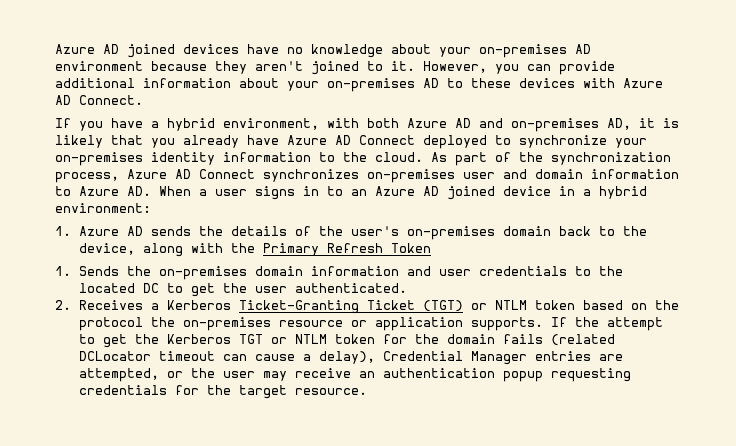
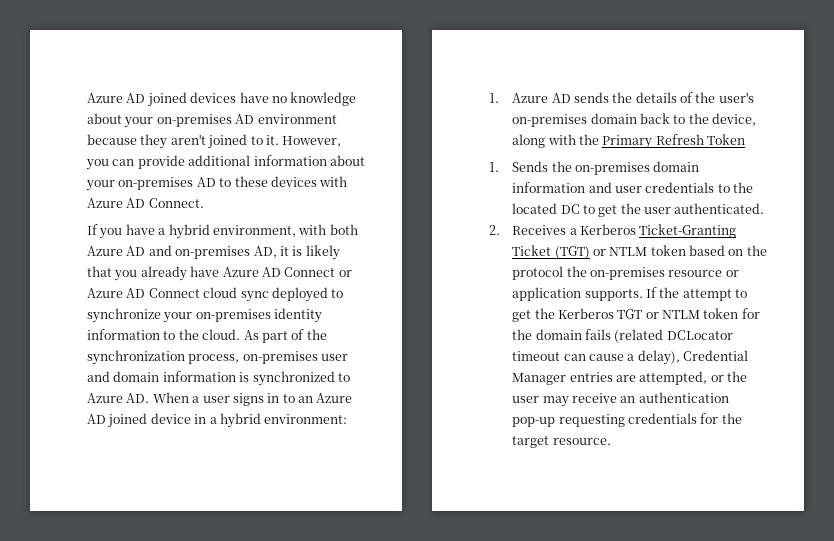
(415, 140) none -> [338,270,352,277] [87,287,269,302] or Azure AD Connect cloud sync
[127,169,359,182] Azure AD Connect synchronizes -> (240, 359) none
(679, 174) none -> [239,371,335,386] is synchronized
[503,371,544,382] popup -> [512,417,556,427] pop-up

